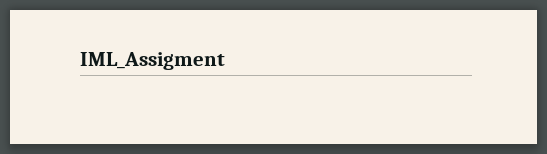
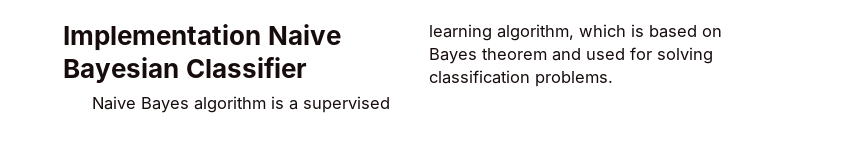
[80,52,225,70] IML_Assigment -> [63,24,342,51] [63,57,308,83] [91,96,390,113] [429,24,722,41] [429,47,713,64] [429,70,613,87] Implementation Naive Bayesian Classifier // Naive Bayes algorithm is a supervised learning algorithm, which is based on Bayes theorem and used for solving classification problems.

